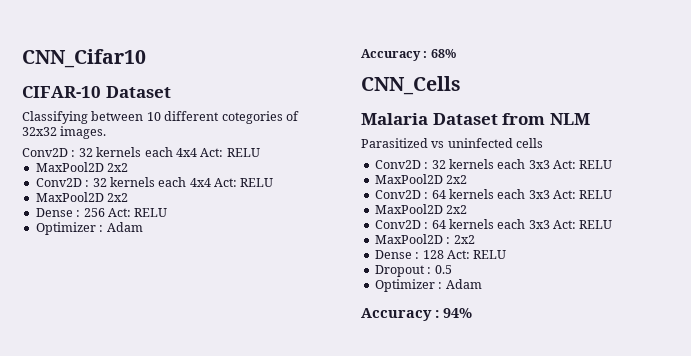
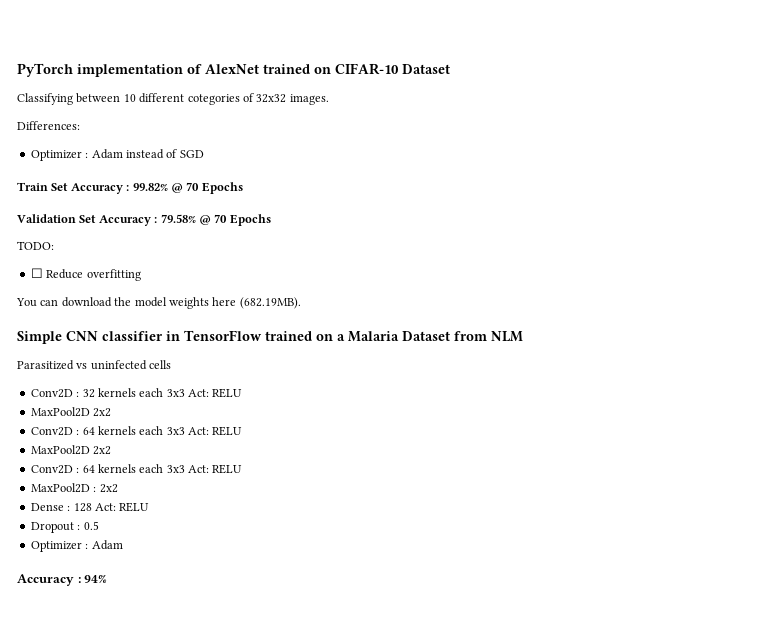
[22,49,146,68] CNN_Cifar10 // -> [17,63,331,77] PyTorch implementation of AlexNet trained on
[22,147,260,157] [35,162,129,172] [35,177,274,187] [35,192,129,202] [35,208,168,217] [35,222,143,235] [361,49,456,61] [361,76,461,95] Conv2D : 32 kernels each 4x4 Act: RELU // MaxPool2D 2x2 // Conv2D : 32 kernels each 4x4 Act: RELU // MaxPool2D 2x2 // Dense : 256 Act: RELU // Optimizer : Adam // Accuracy : 68% // CNN_Cells // -> [17,121,80,130] [30,149,204,161] [17,182,243,194] [17,214,271,226] [17,241,54,250] [30,268,141,281] [16,297,301,309] [17,330,345,344] Differences: // Optimizer : Adam instead of SGD // Train Set Accuracy : 99.82% @ 70 Epochs // Validation Set Accuracy : 79.58% @ 70 Epochs // TODO: // ☐ Reduce overfitting // You can download the model weights here (682.19MB). // Simple CNN classifier in TensorFlow trained on a

